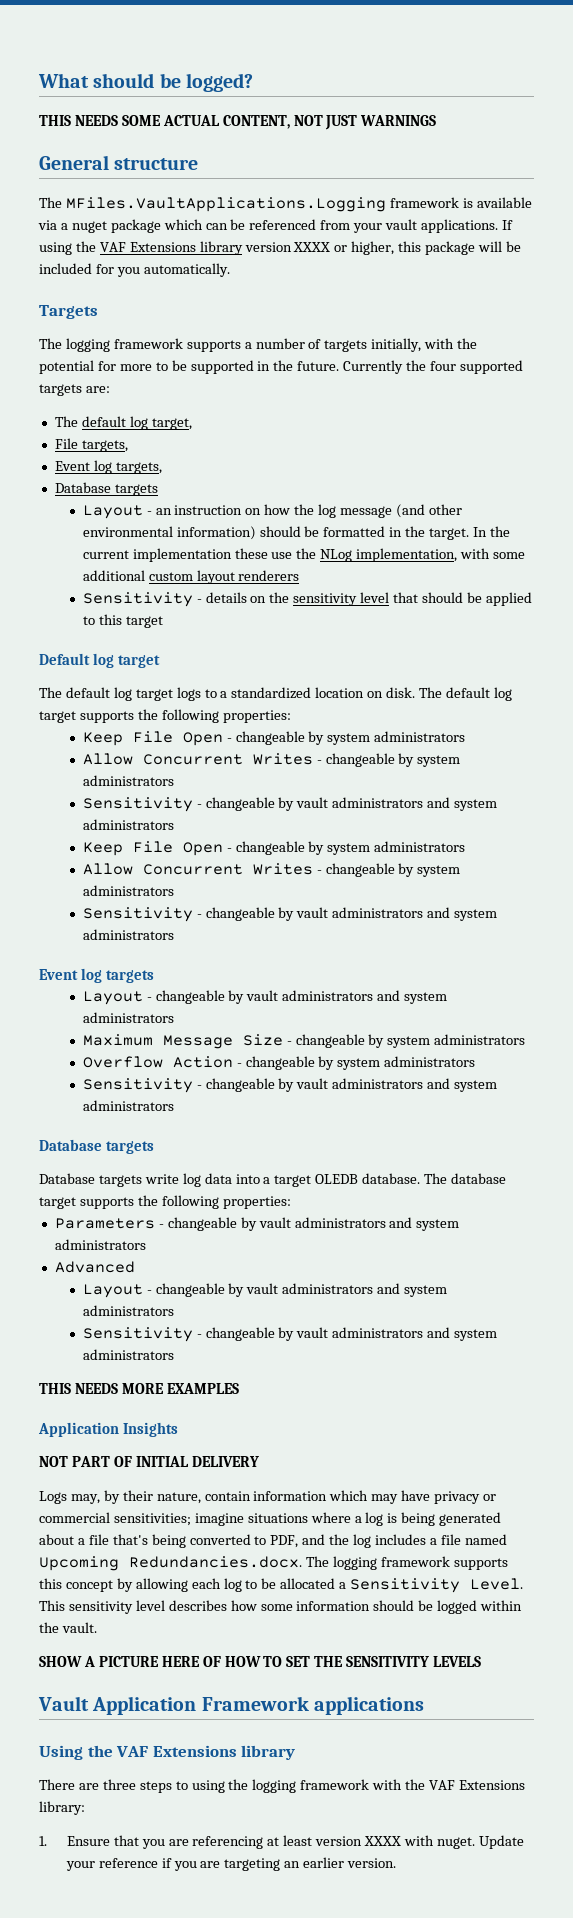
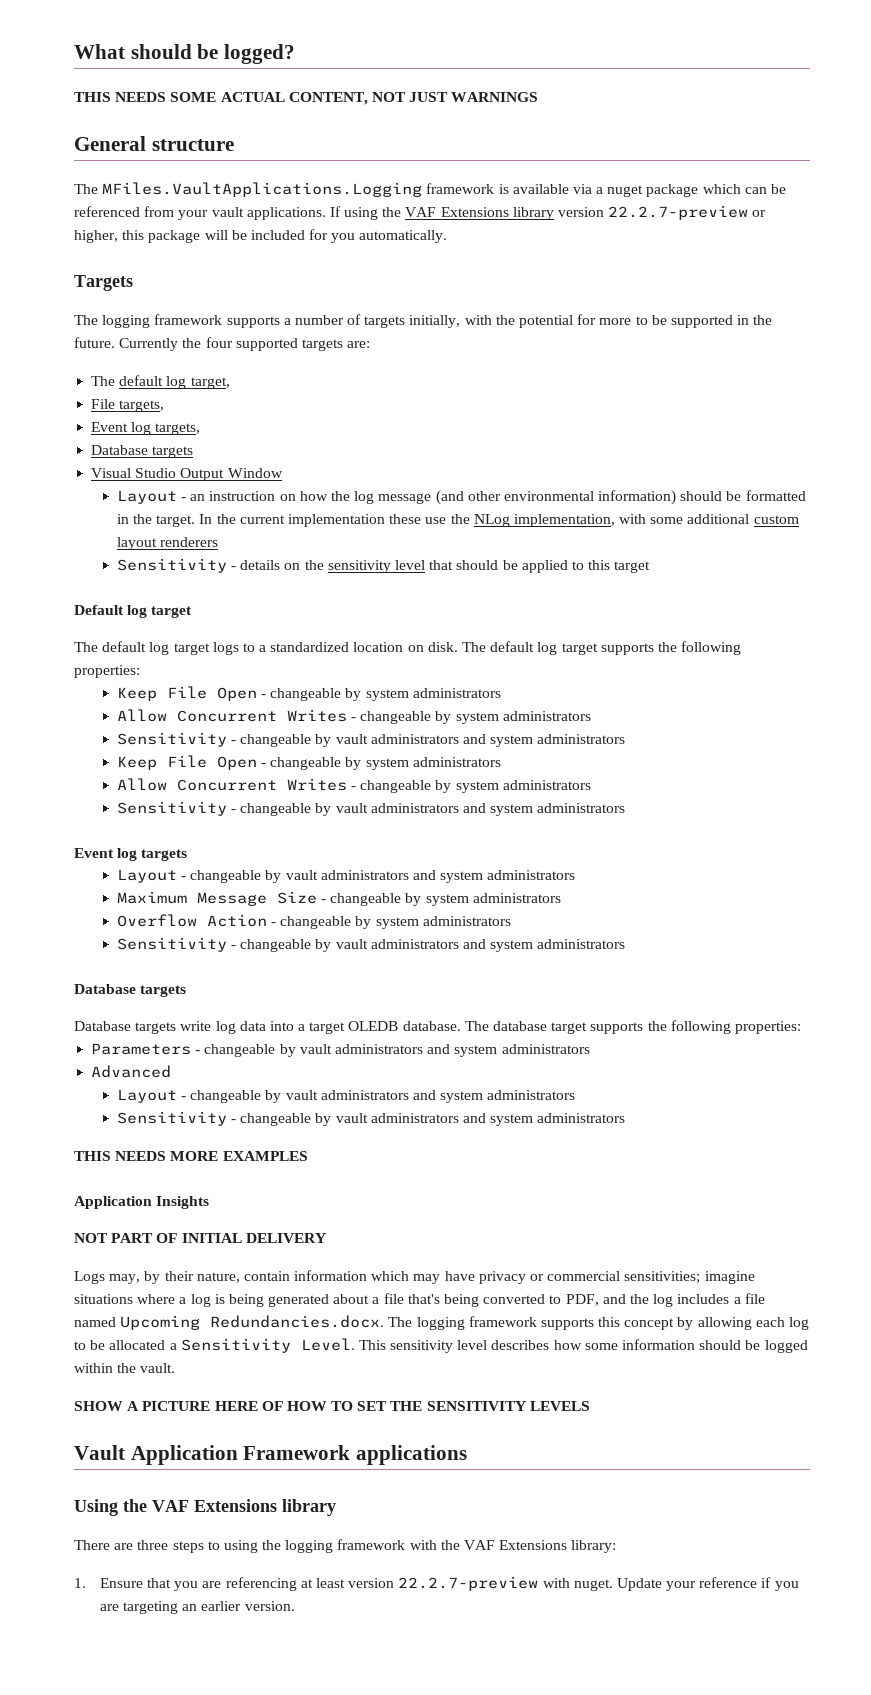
[293,242,331,252] XXXX -> [608,205,749,220] 22.2.7-preview
(158, 490) none -> [91,468,283,481] // Visual Studio Output Window
[364,1836,402,1846] XXXX -> [398,1576,539,1591] 22.2.7-preview

